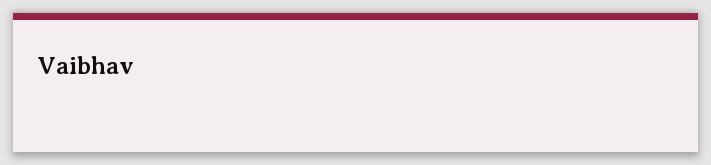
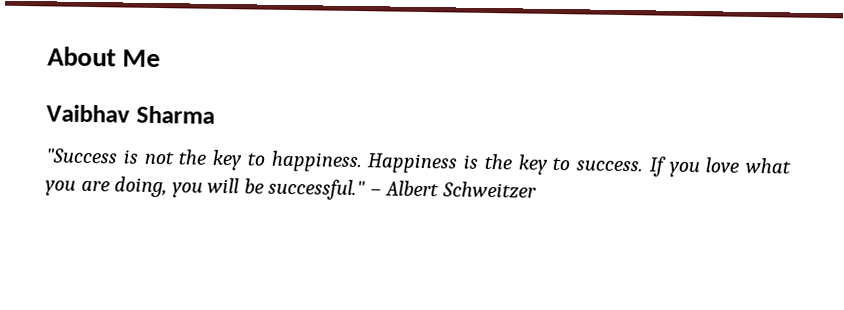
[37,56,134,74] Vaibhav -> [47,46,162,68] [46,104,215,124] [45,148,791,178] [45,176,537,201] About Me // Vaibhav Sharma // "Success is not the key to happiness. Happiness is the key to success. If you love what you are doing, you will be successful." – Albert Schweitzer

